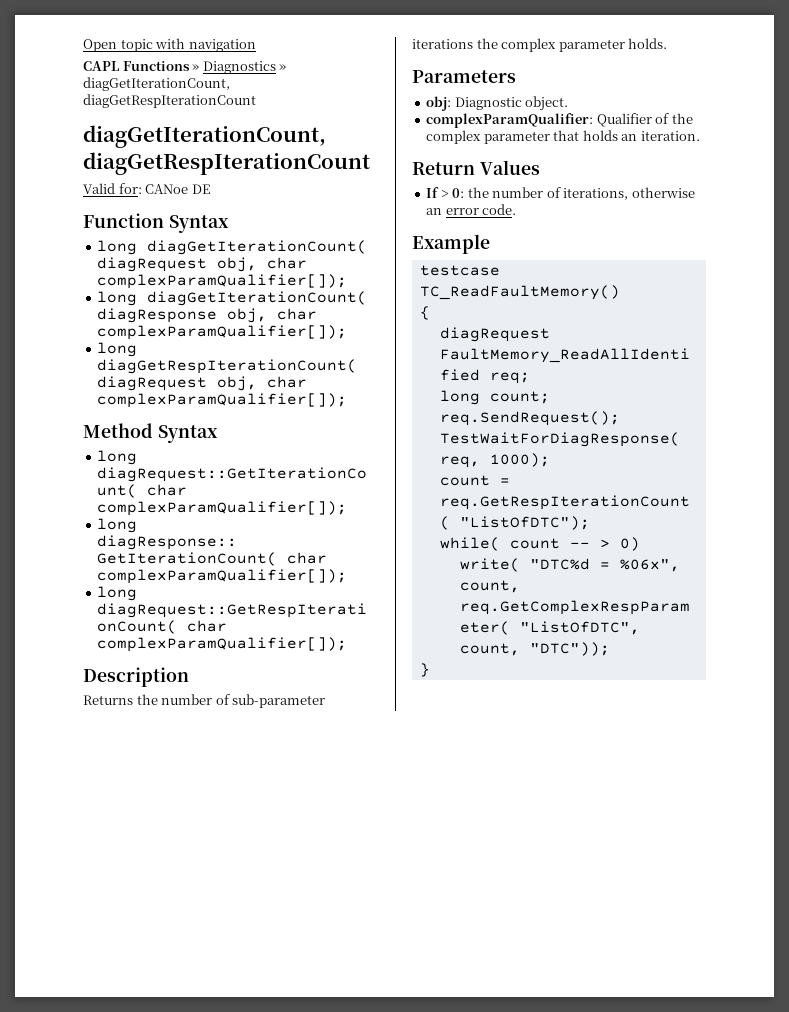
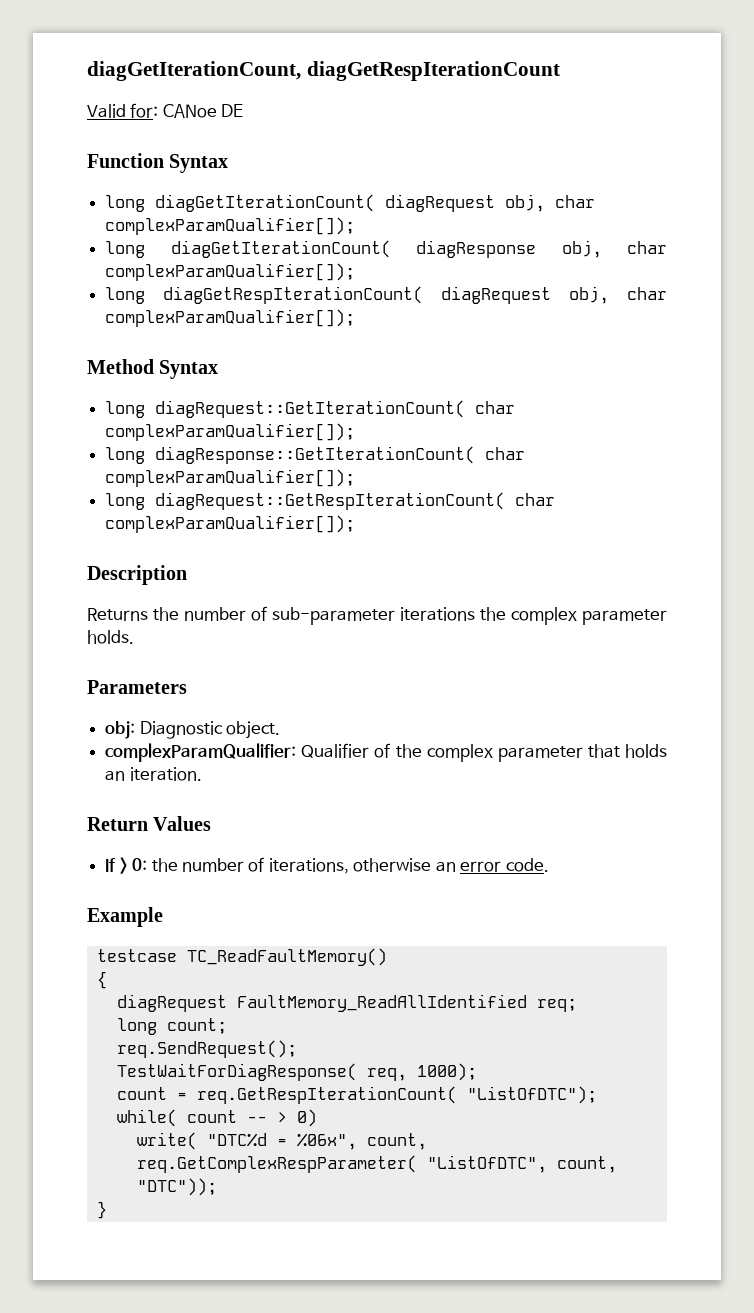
[83,38,256,52] [83,61,287,74] [83,77,230,91] [83,94,256,108] Open topic with navigation // CAPL Functions » Diagnostics » diagGetIterationCount, diagGetRespIterationCount // -> (87, 71) none

